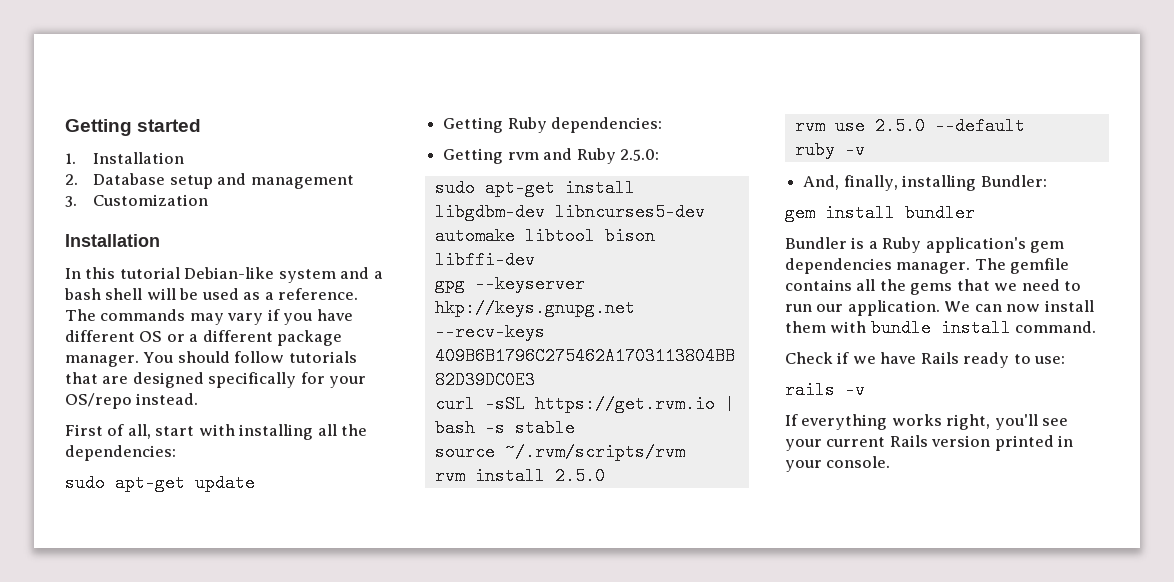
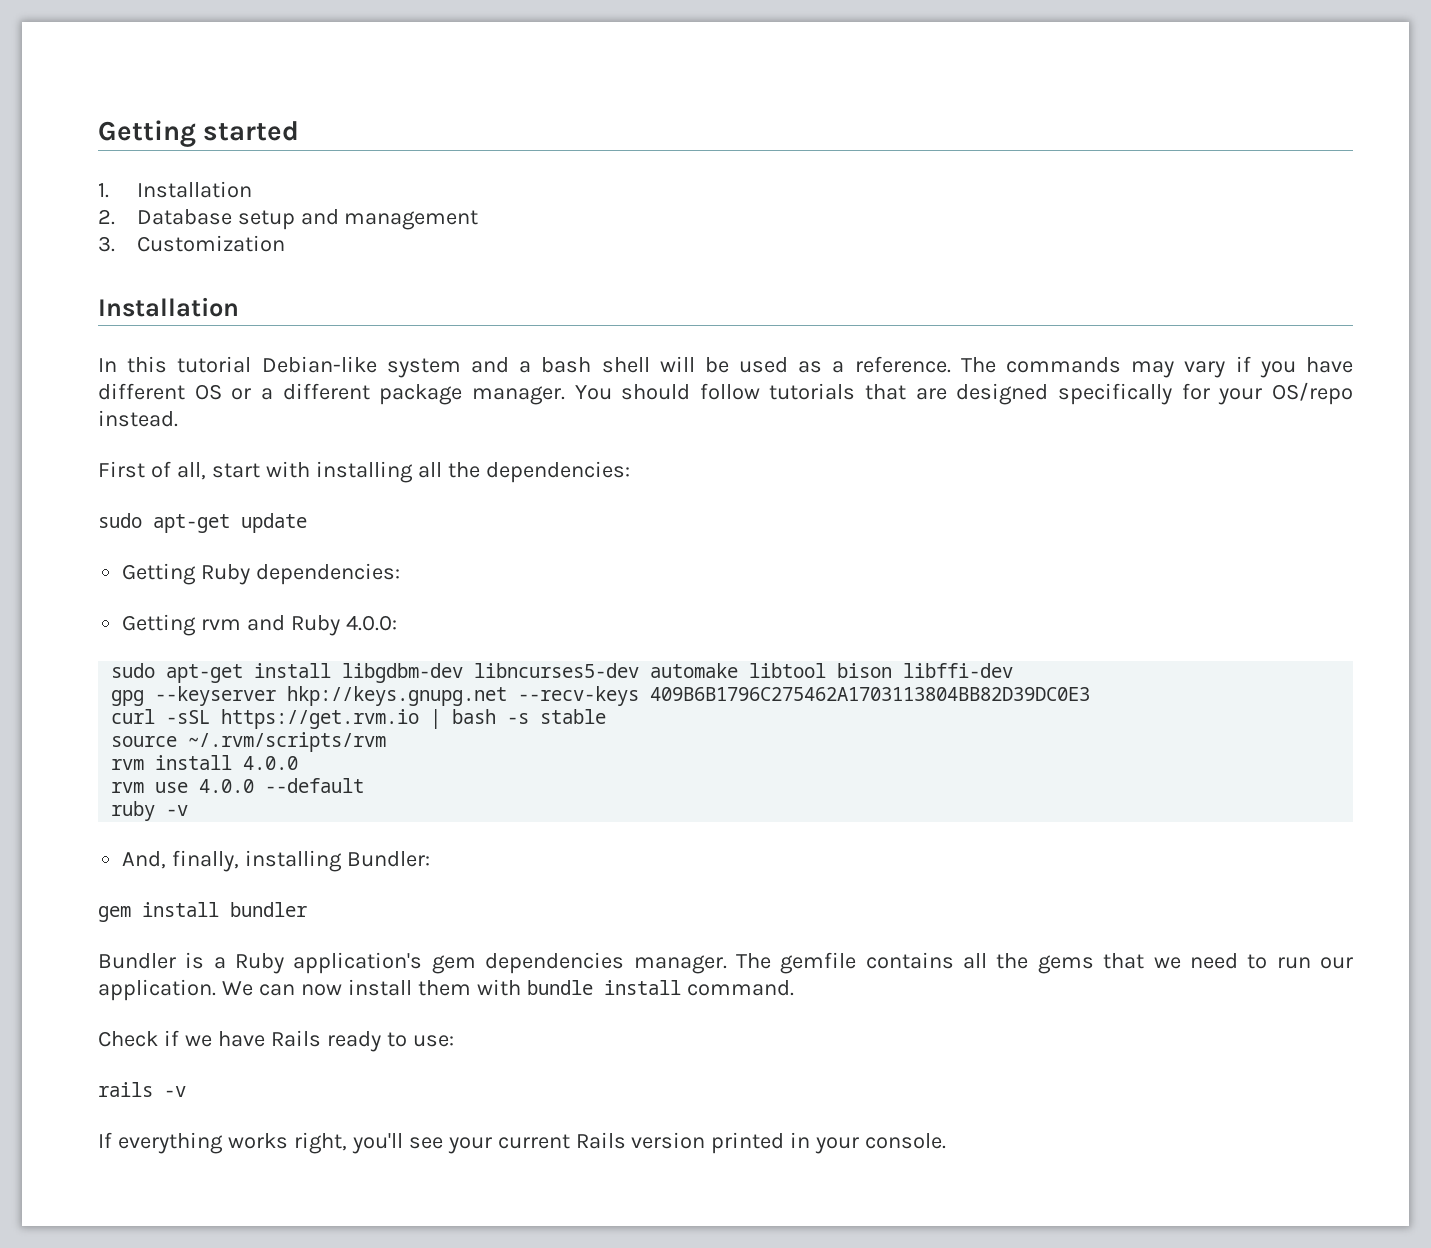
[619,149,659,161] 2.5.0: -> [345,615,397,631] 4.0.0:
[554,467,605,485] 2.5.0 -> [243,756,299,770] 4.0.0
[874,117,925,135] 2.5.0 -> [199,779,255,793] 4.0.0

